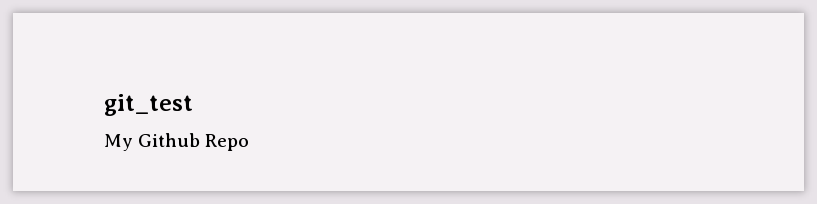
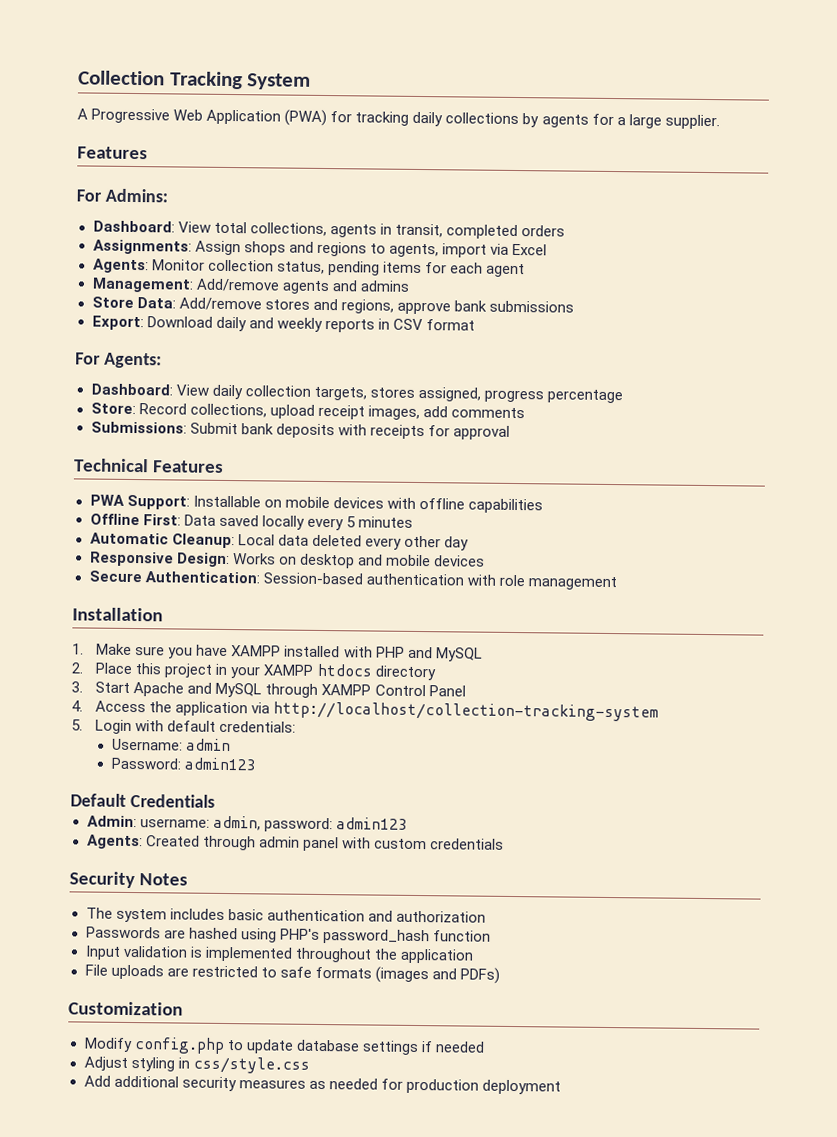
[104,94,193,116] [104,133,250,151] git_test // My Github Repo -> [78,70,312,90] [77,108,720,130] [77,146,148,160] [76,188,168,203] [92,220,565,240] [92,239,547,258] [92,258,525,278] [91,277,410,295] [91,296,574,315] [91,315,475,333] [75,352,162,369] [90,383,623,404] [90,402,525,421] [90,421,510,440] [73,458,225,473] [89,494,543,514] [89,513,413,531] [89,532,469,551] [89,551,485,569] [88,570,617,591] [72,607,163,622] [72,643,483,662] [71,662,436,681] [71,681,466,698] [71,700,660,722] [71,719,297,735] [111,738,231,752] [110,757,257,771] [70,793,215,808] [86,815,408,833] [86,834,504,852] [69,871,189,889] [85,907,486,923] [85,926,491,945] [84,945,474,964] [84,964,500,984] [68,1001,183,1016] [83,1037,485,1056] [83,1056,310,1074] [83,1075,561,1095] Collection Tracking System // A Progressive Web Application (PWA) for tracking daily collections by agents for a large supplier. // Features // For Admins: // Dashboard: View total collections, agents in transit, completed orders // Assignments: Assign shops and regions to agents, import via Excel // Agents: Monitor collection status, pending items for each agent // Management: Add/remove agents and admins // Store Data: Add/remove stores and regions, approve bank submissions // Export: Download daily and weekly reports in CSV format // For Agents: // Dashboard: View daily collection targets, stores assigned, progress percentage // Store: Record collections, upload receipt images, add comments // Submissions: Submit bank deposits with receipts for approval // Technical Features // PWA Support: Installable on mobile devices with offline capabilities // Offline First: Data saved locally every 5 minutes // Automatic Cleanup: Local data deleted every other day // Responsive Design: Works on desktop and mobile devices // Secure Authentication: Session-based authentication with role management // Installation // 1. Make sure you have XAMPP installed with PHP and MySQL // 2. Place this project in your XAMPP htdocs directory // 3. Start Apache and MySQL through XAMPP Control Panel // 4. Access the application via http://localhost/collection-tracking-system // 5. Login with default credentials: // Username: admin // Password: admin123 // Default Credentials // Admin: username: admin, password: admin123 // Agents: Created through admin panel with custom credentials // Security Notes // The system includes basic authentication and authorization // Passwords are hashed using PHP's password_hash function // Input validation is implemented throughout the application // File uploads are restricted to safe formats (images and PDFs) // Customization // Modify config.php to update database settings if needed // Adjust styling in css/style.css // Add additional security measures as needed for production deployment

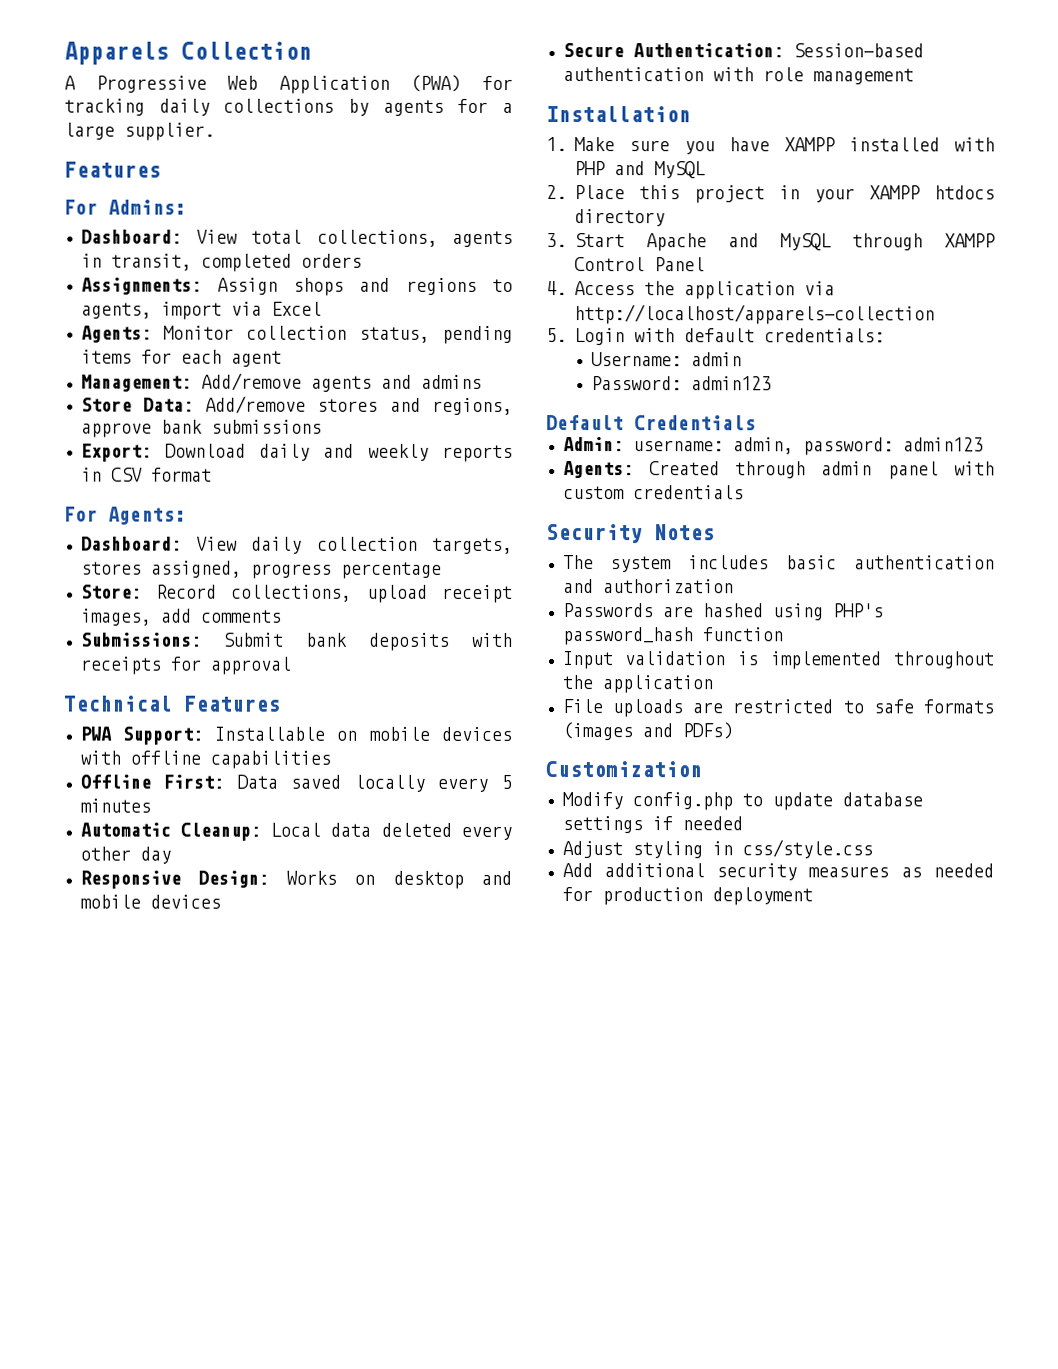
(78, 78) none -> [64,41,169,65] Apparels
[169,71,312,90] Tracking System -> (312, 50) none
[273,701,660,722] http://localhost/collection-tracking-system -> [574,304,936,325] http://localhost/apparels-collection

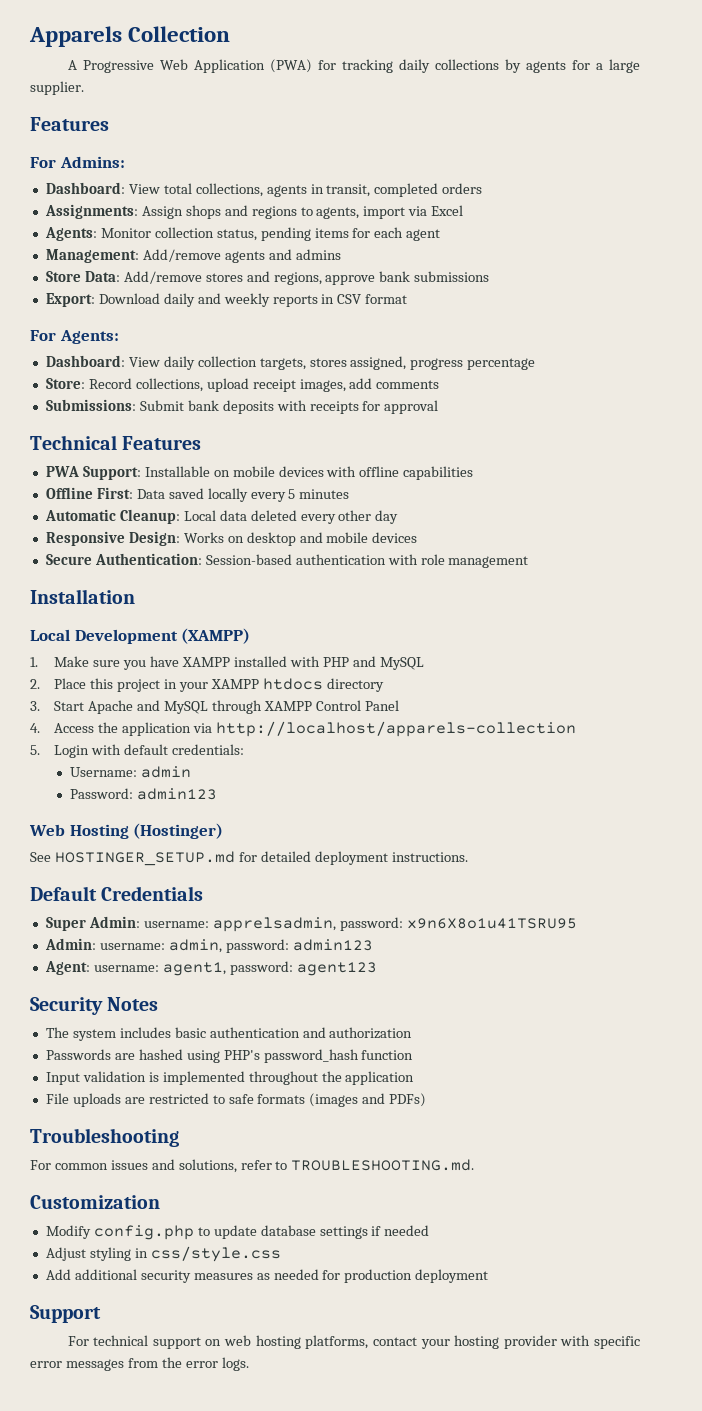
(691, 114) none -> [30,628,251,644] // Local Development (XAMPP)
[546,415,756,431] Default Credentials -> [29,823,224,839] [30,851,468,866] [30,886,204,901] [45,916,577,932] Web Hosting (Hostinger) // See HOSTINGER_SETUP.md for detailed deployment instructions. // Default Credentials // Super Admin: username: apprelsadmin, password: x9n6X8o1u41TSRU95
[562,461,995,480] [562,485,744,500] Agents: Created through admin panel with custom credentials -> [44,961,377,976] Agent: username: agent1, password: agent123
(733, 731) none -> [30,1128,179,1147] [30,1159,475,1173] // Troubleshooting // For common issues and solutions, refer to TROUBLESHOOTING.md.
(813, 896) none -> [30,1305,101,1323] [67,1335,641,1349] [30,1357,249,1371] // Support // For technical support on web hosting platforms, contact your hosting provider with specific error messages from the error logs.

